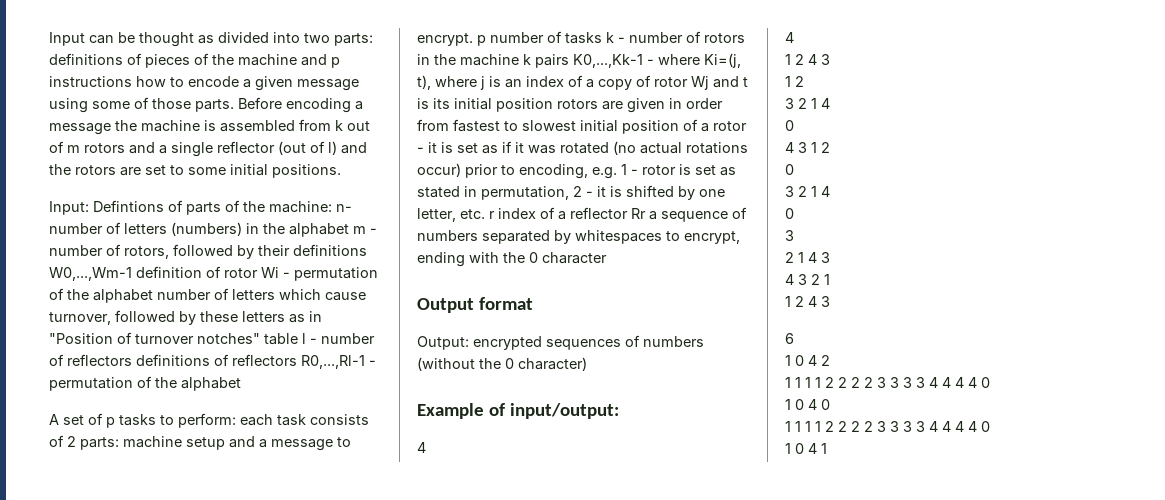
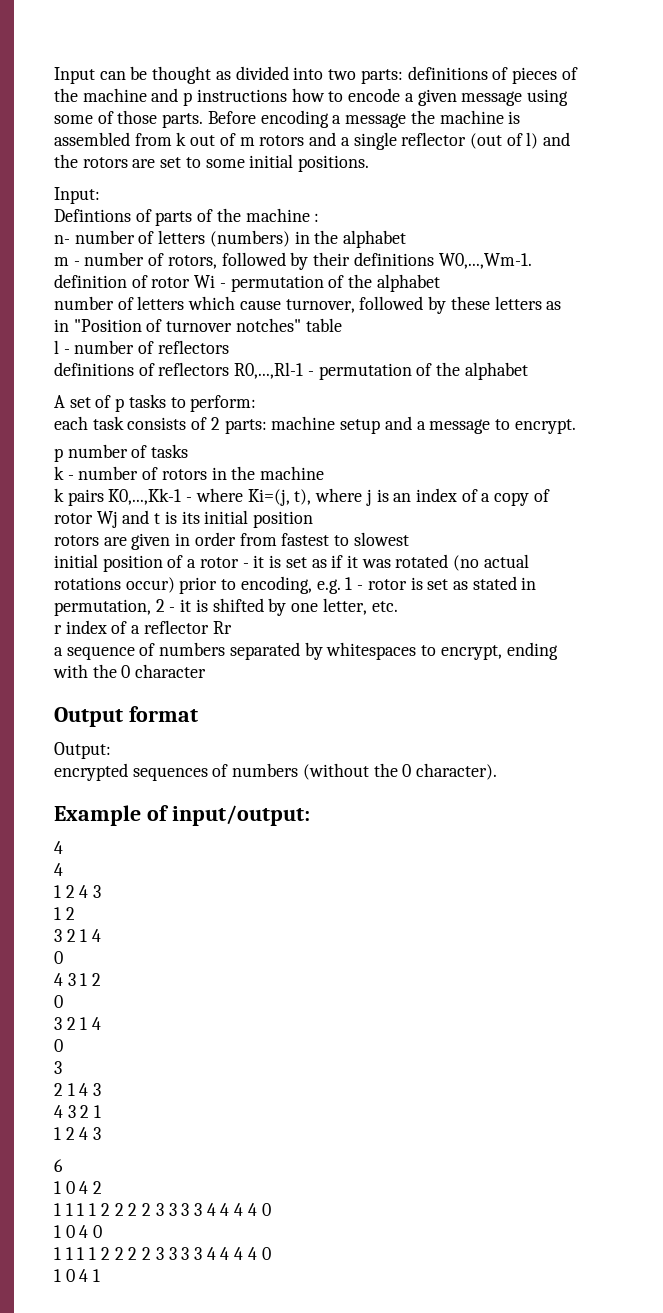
(89, 208) none -> (100, 195) //
[269,201,332,213] machine: -> [245,208,320,222] machine : //
(349, 230) none -> (407, 239) //
[49,267,132,281] W0,...,Wm-1 -> [438,253,532,269] W0,...,Wm-1.
(153, 296) none -> (440, 283) //
(298, 339) none -> (342, 325) //
(132, 360) none -> (229, 347) //
(236, 420) none -> (257, 403) //
(473, 39) none -> (576, 426) //
(602, 38) none -> (189, 451) //
(519, 60) none -> (325, 473) //
(553, 105) none -> (314, 519) //
(576, 125) none -> (409, 539) //
(485, 214) none -> (398, 606) //
(646, 213) none -> (232, 627) //
(469, 343) none -> (111, 750) //
[518,357,587,371] character) -> [416,763,498,780] character).

